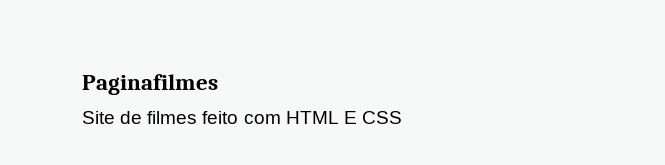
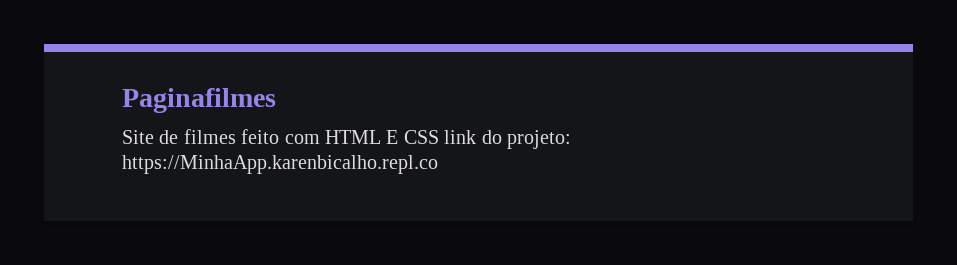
(402, 117) none -> [444,130,571,149] [122,155,438,174] link do projeto: https://MinhaApp.karenbicalho.repl.co

